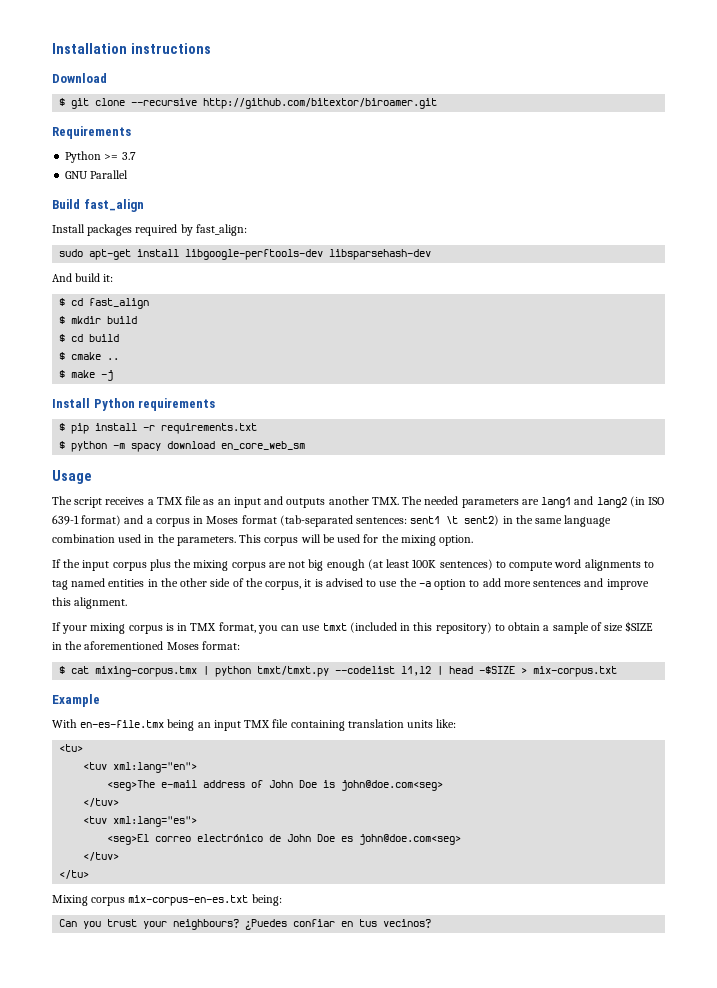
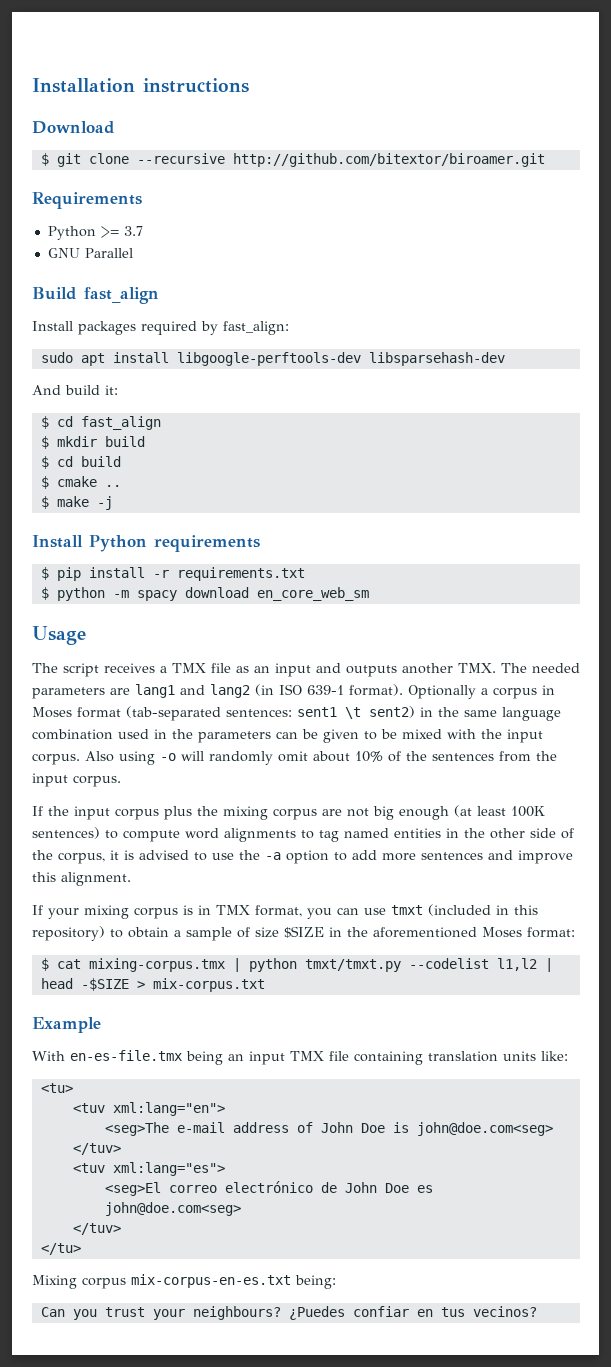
[89,249,132,260] apt-get -> [80,353,105,366] apt
[81,515,144,526] format) and -> [349,684,476,699] format). Optionally
[176,534,474,546] parameters. This corpus will be used for the mixing option. -> [198,729,543,743] [32,751,557,765] [32,773,121,787] parameters can be given to be mixed with the input corpus. Also using -o will randomly omit about 10% of the sentences from the input corpus.

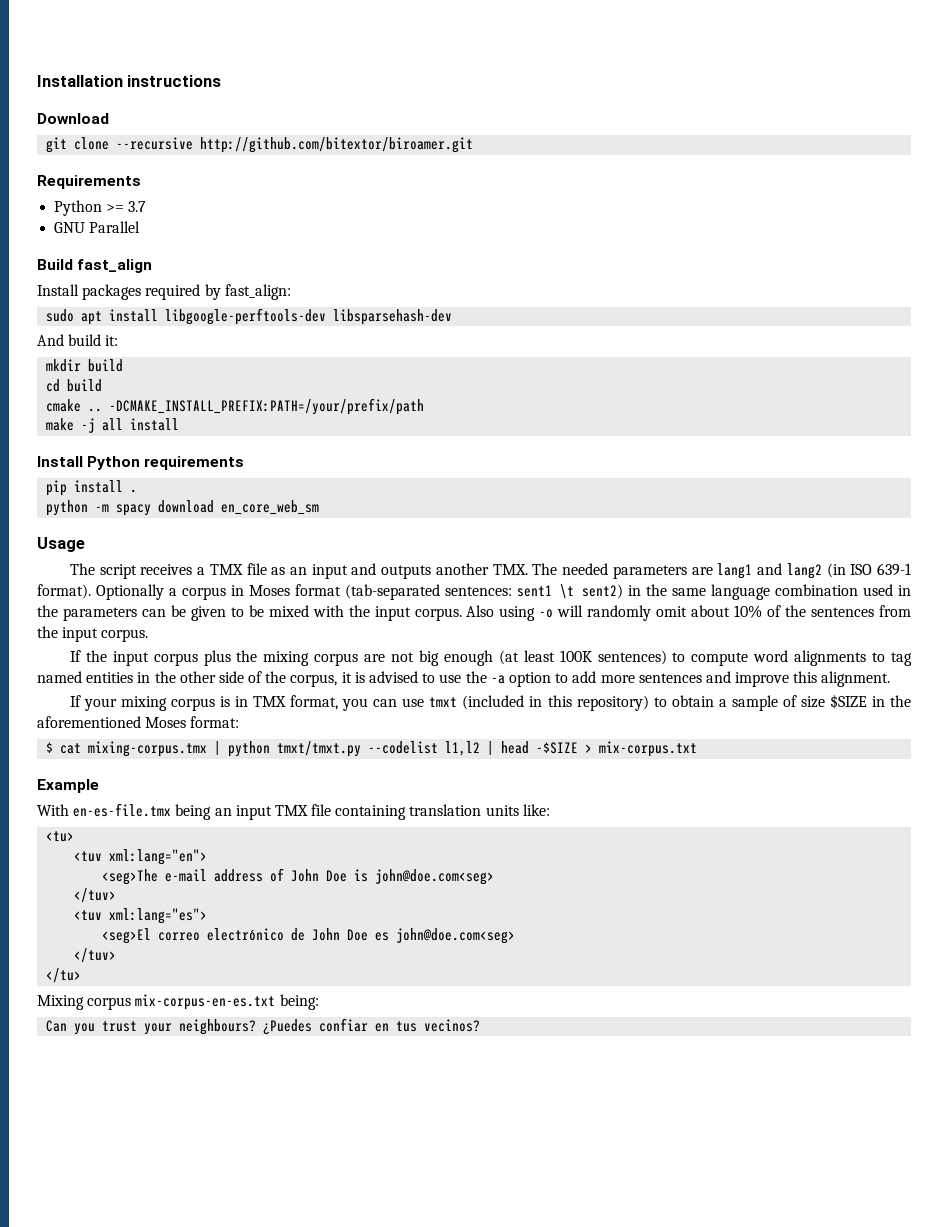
[40,153,49,166] $ -> (109, 118) none
[40,416,161,430] [40,436,49,449] $ cd fast_align // $ -> (119, 340) none
[40,456,49,469] $ -> (124, 365) none
[40,476,49,489] $ -> (103, 385) none
[40,496,49,509] // $ -> [109,398,425,415] -DCMAKE_INSTALL_PREFIX:PATH=/your/prefix/path //
(113, 503) none -> [102,418,180,431] all install
[40,567,49,580] $ -> (245, 463) none
[152,567,305,581] [40,587,49,600] -r requirements.txt // $ -> [130,489,138,493] . //

